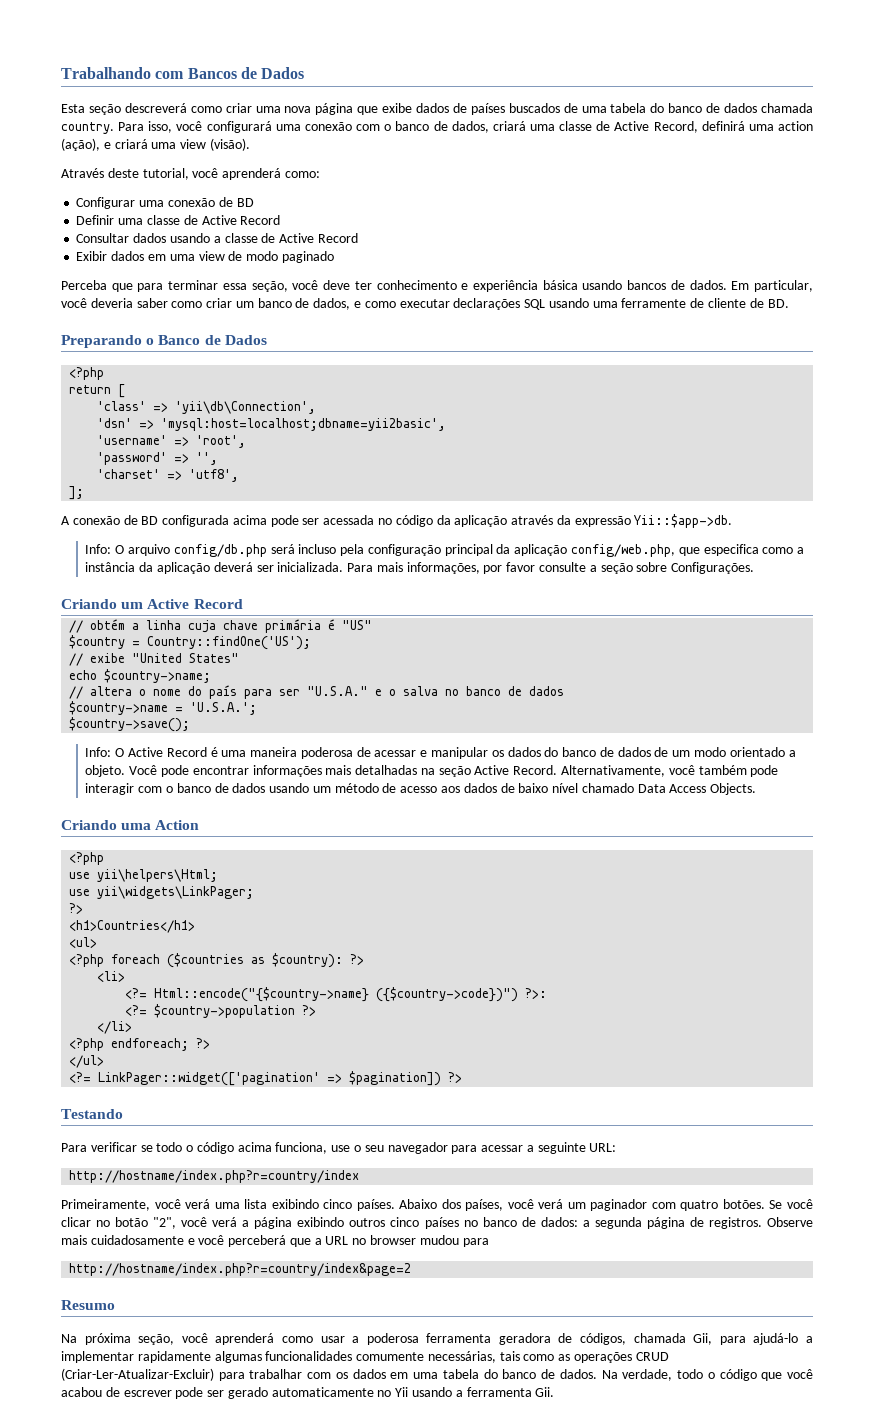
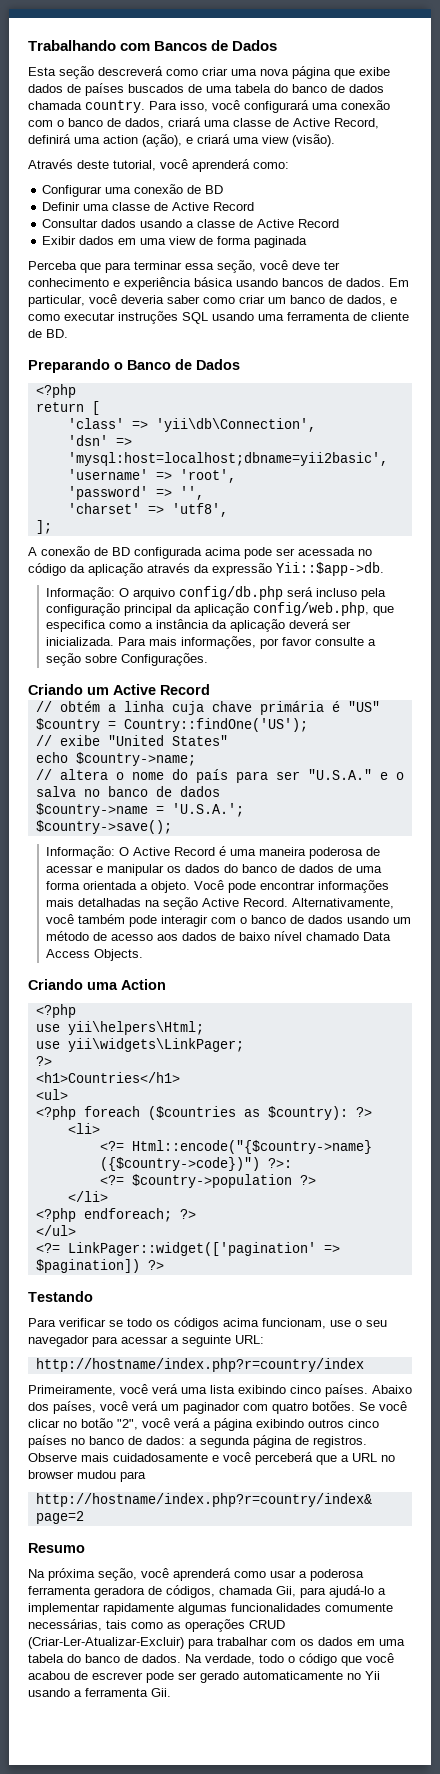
[246,251,334,263] modo paginado -> [217,236,308,248] forma paginada
[453,298,521,310] declarações -> [118,311,178,324] instruções
[621,298,687,308] ferramente -> [287,312,350,321] ferramenta
[85,544,112,554] Info: -> [45,587,115,600] Informação:
[85,747,112,757] Info: -> [45,846,115,859] Informação:
[672,747,785,757] um modo orientado -> [355,866,382,873] [45,881,137,890] uma forma orientada
[186,1142,328,1154] o código acima funciona, -> [156,1317,326,1330] os códigos acima funcionam,

